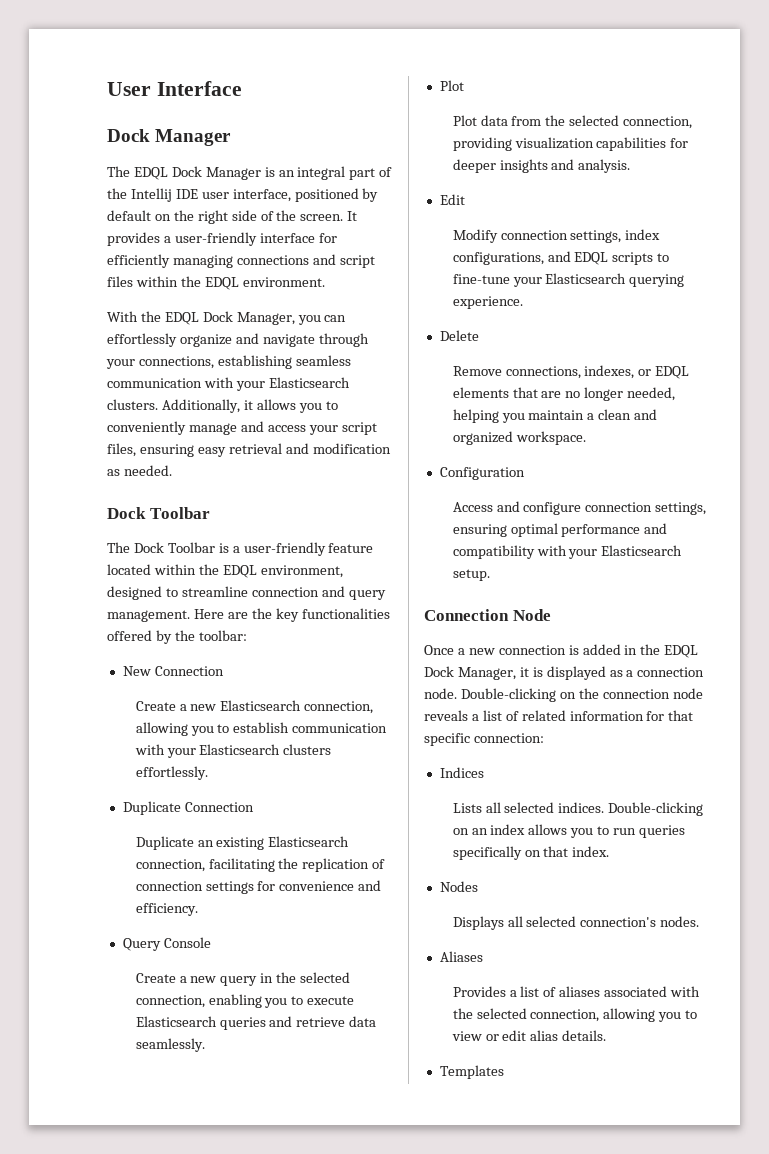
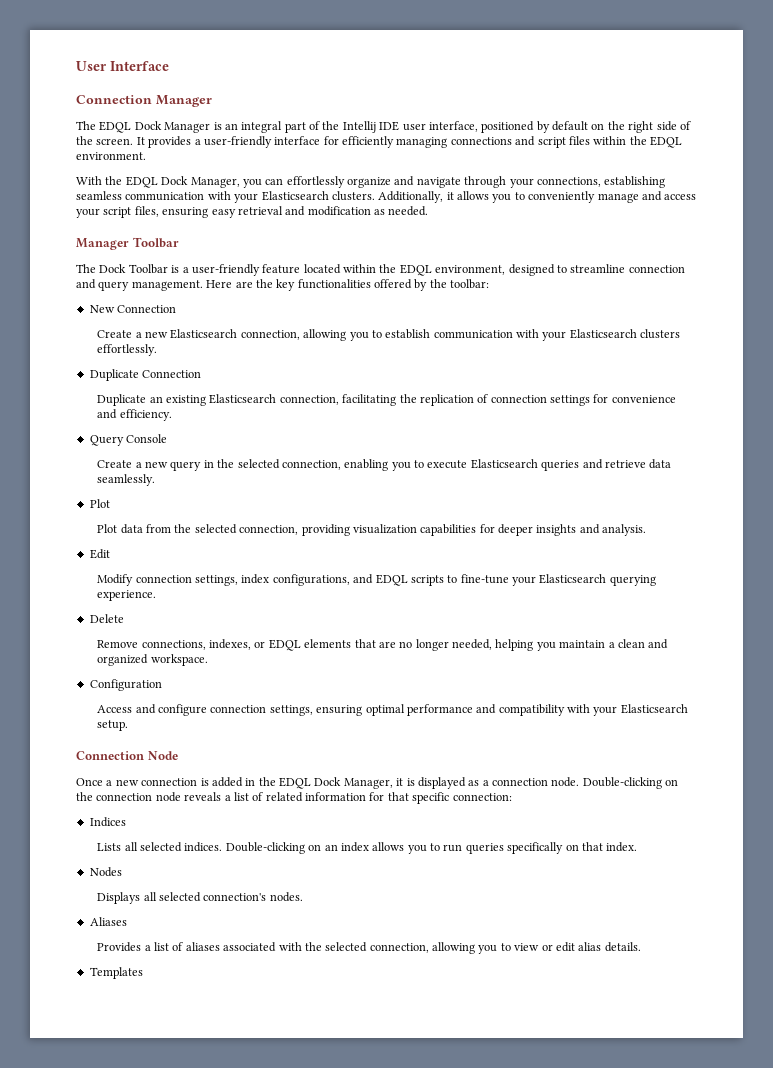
[107,129,150,142] Dock -> [76,95,152,104] Connection
[107,507,146,519] Dock -> [76,238,129,250] Manager

